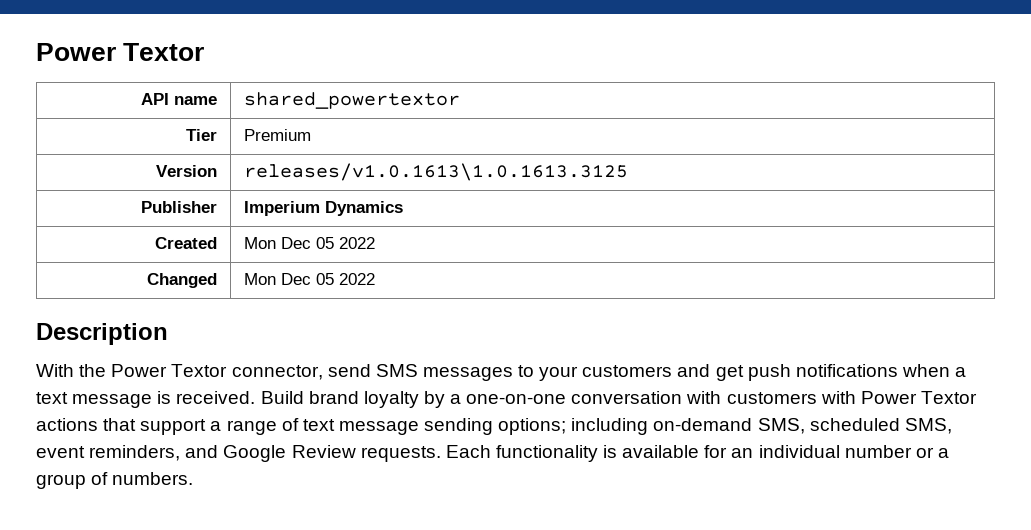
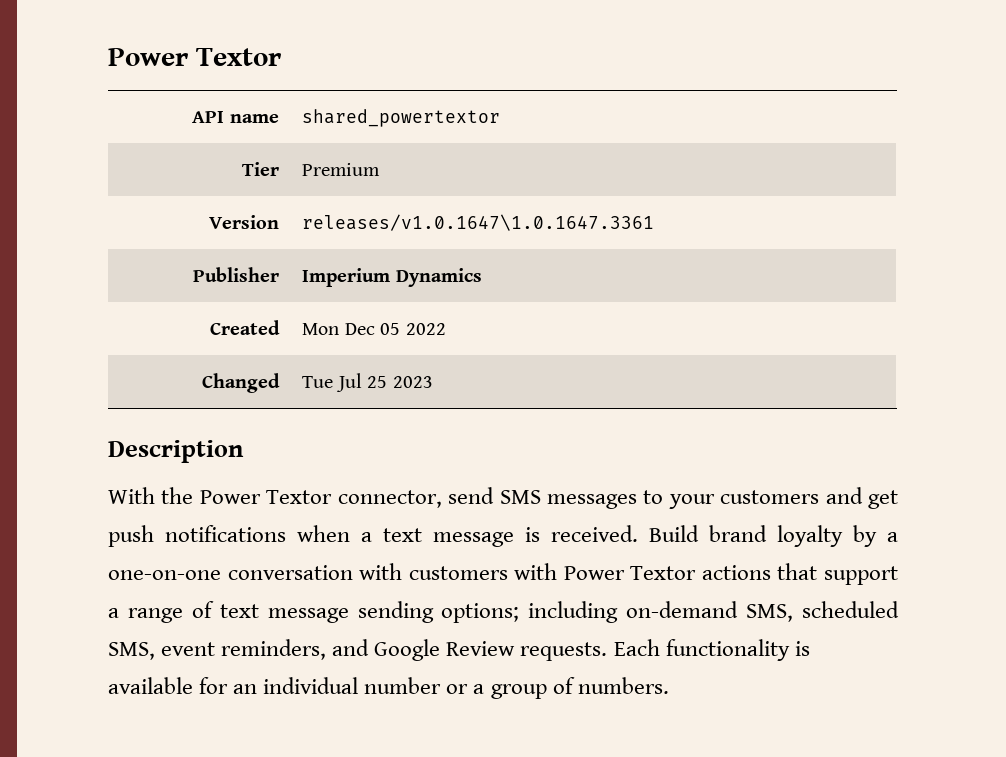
[243,163,628,181] releases/v1.0.1613\1.0.1613.3125 -> [302,214,655,231] releases/v1.0.1647\1.0.1647.3361
[243,273,375,285] Mon Dec 05 2022 -> [302,373,433,392] Tue Jul 25 2023

